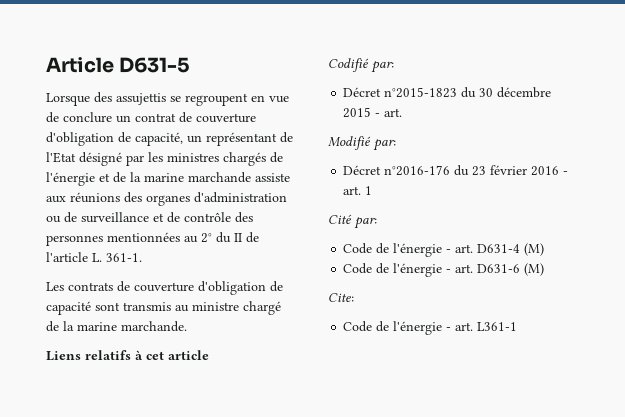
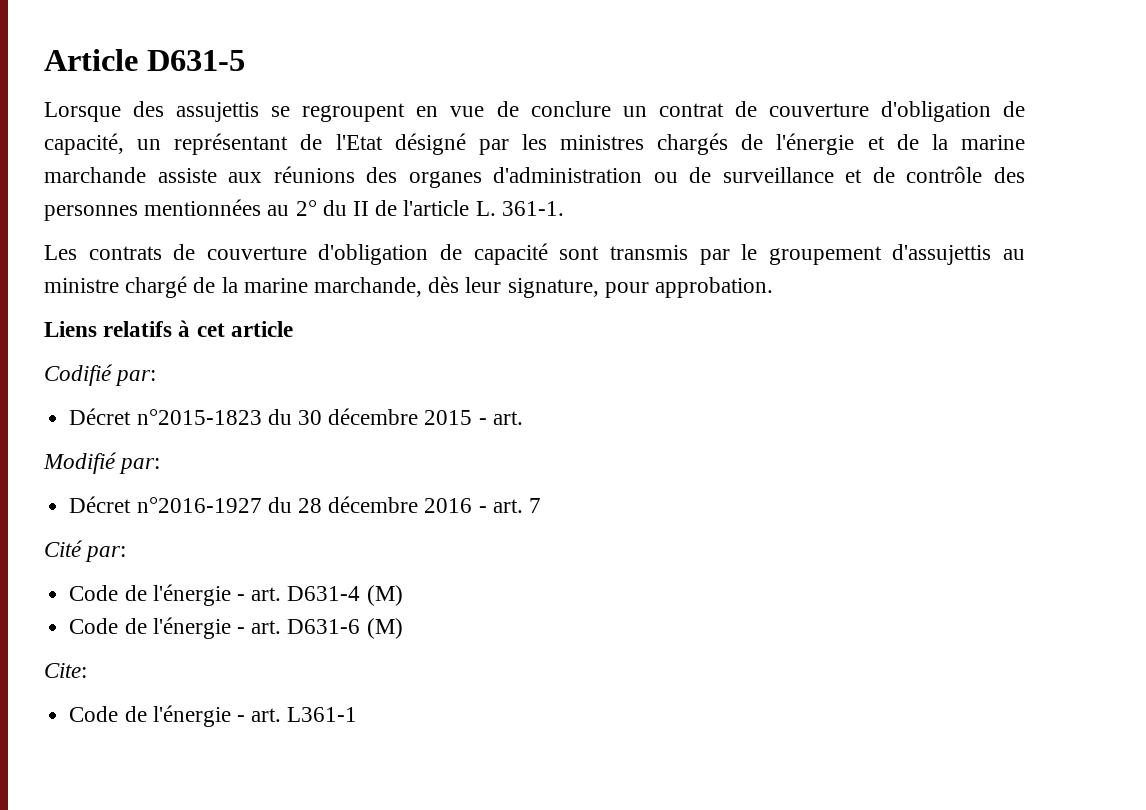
(171, 306) none -> [699,244,992,265] par le groupement d'assujettis
[121,321,187,332] marchande. -> [314,276,774,298] marchande, dès leur signature, pour approbation.
[384,165,528,176] n°2016-176 du 23 février -> [136,496,419,513] n°2016-1927 du 28 décembre
[365,186,373,195] 1 -> [528,498,541,513] 7

